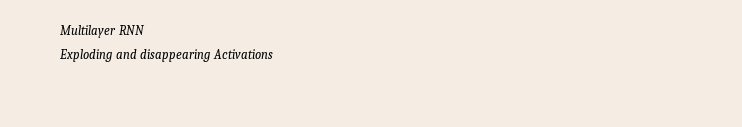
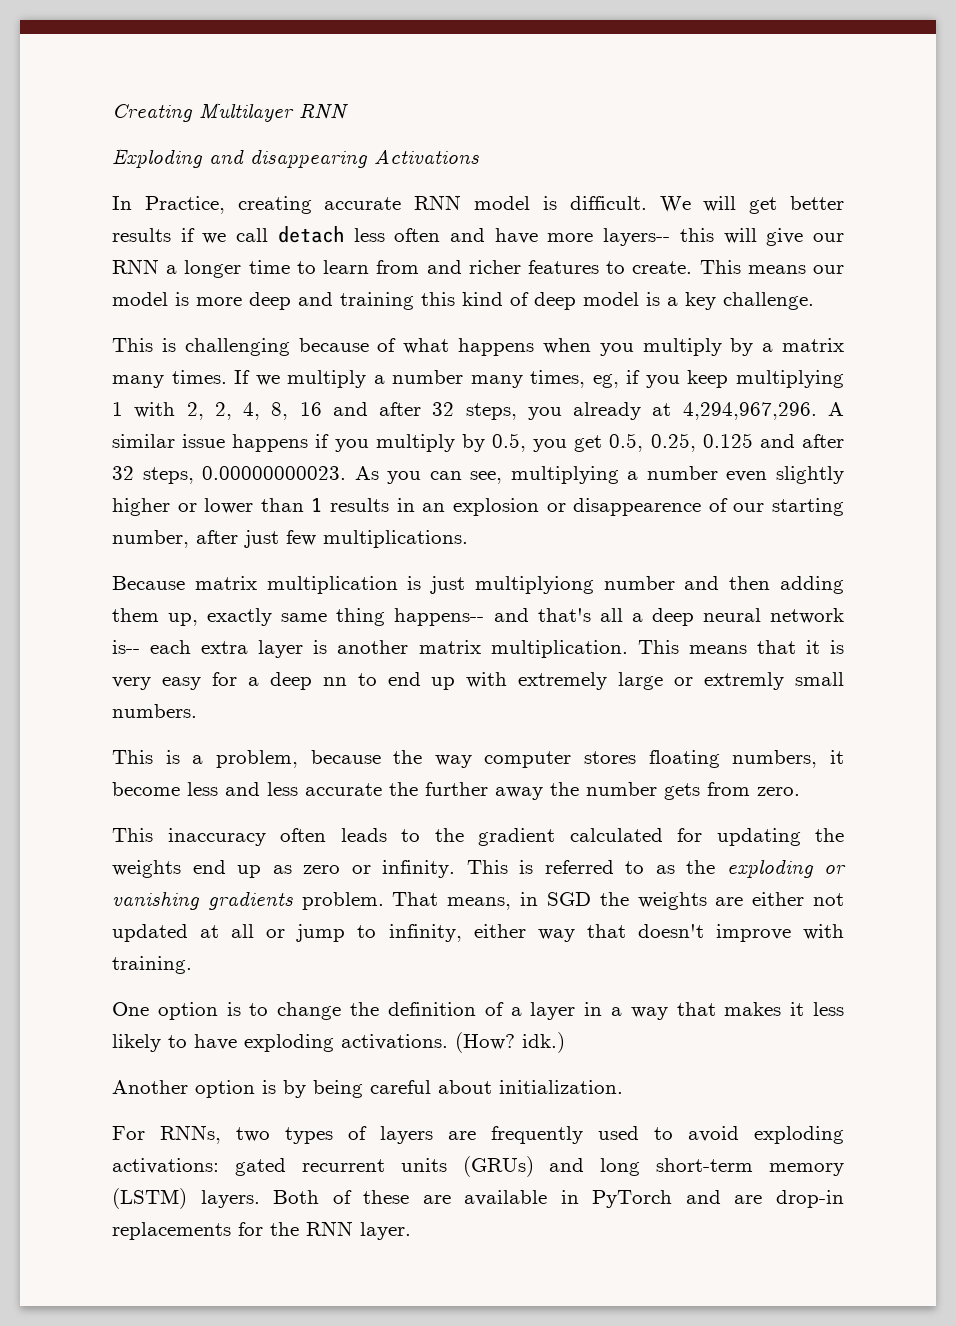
(60, 31) none -> [112,104,193,122] Creating
(273, 54) none -> [112,195,845,214] [112,226,844,246] [112,259,844,278] [112,292,814,310] [112,338,844,356] [112,370,845,388] [112,402,844,420] [112,433,844,452] [112,466,844,484] [112,498,845,516] [112,530,468,548] [112,576,845,594] [112,608,845,626] [112,640,845,658] [112,672,845,690] [112,704,197,718] [112,750,844,768] [112,782,800,800] [112,828,844,846] [112,859,846,878] [112,891,845,910] [112,924,845,942] [112,956,192,974] [112,1002,844,1020] [112,1032,565,1053] [112,1080,623,1098] [112,1125,844,1144] [112,1156,844,1177] [112,1188,844,1209] [112,1221,411,1240] // In Practice, creating accurate RNN model is difficult. We will get better results if we call detach less often and have more layers-- this will give our RNN a longer time to learn from and richer features to create. This means our model is more deep and training this kind of deep model is a key challenge. // This is challenging because of what happens when you multiply by a matrix many times. If we multiply a number many times, eg, if you keep multiplying 1 with 2, 2, 4, 8, 16 and after 32 steps, you already at 4,294,967,296. A similar issue happens if you multiply by 0.5, you get 0.5, 0.25, 0.125 and after 32 steps, 0.00000000023. As you can see, multiplying a number even slightly higher or lower than 1 results in an explosion or disappearence of our starting number, after just few multiplications. // Because matrix multiplication is just multiplyiong number and then adding them up, exactly same thing happens-- and that's all a deep neural network is-- each extra layer is another matrix multiplication. This means that it is very easy for a deep nn to end up with extremely large or extremly small numbers. // This is a problem, because the way computer stores floating numbers, it become less and less accurate the further away the number gets from zero. // This inaccuracy often leads to the gradient calculated for updating the weights end up as zero or infinity. This is referred to as the exploding or vanishing gradients problem. That means, in SGD the weights are either not updated at all or jump to infinity, either way that doesn't improve with training. // One option is to change the definition of a layer in a way that makes it less likely to have exploding activations. (How? idk.) // Another option is by being careful about initialization. // For RNNs, two types of layers are frequently used to avoid exploding activations: gated recurrent units (GRUs) and long short-term memory (LSTM) layers. Both of these are available in PyTorch and are drop-in replacements for the RNN layer.

